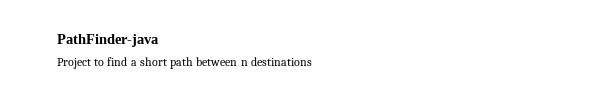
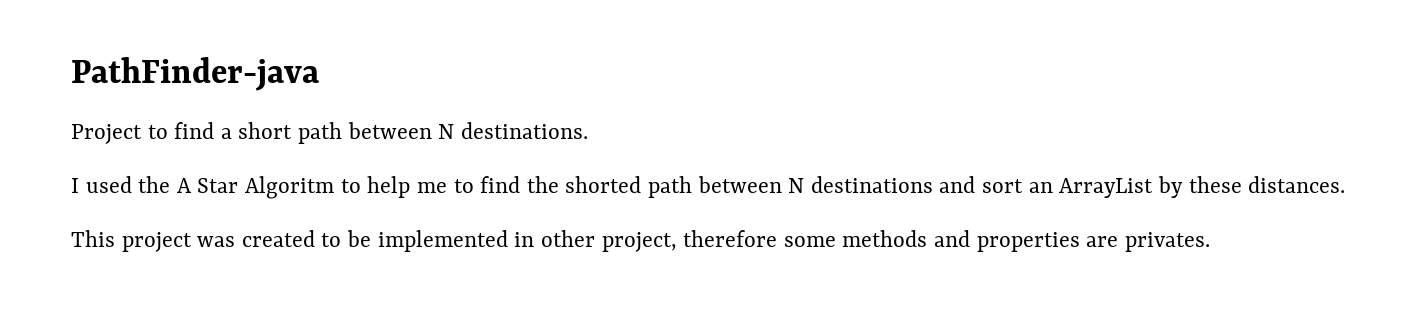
[240,57,312,66] n destinations -> [438,122,588,139] [71,176,1346,199] [71,230,1210,252] N destinations. // I used the A Star Algoritm to help me to find the shorted path between N destinations and sort an ArrayList by these distances. // This project was created to be implemented in other project, therefore some methods and properties are privates.

